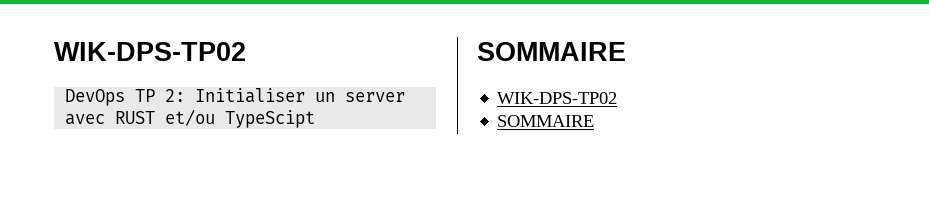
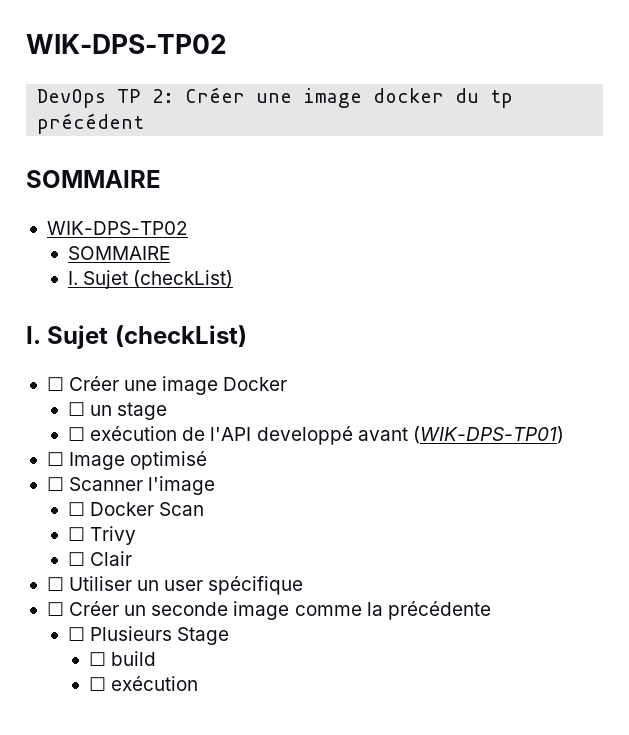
[195,88,406,103] [65,109,316,128] [477,42,626,61] [497,92,618,104] [497,115,595,127] Initialiser un server avec RUST et/ou TypeScipt // SOMMAIRE // WIK-DPS-TP02 // SOMMAIRE -> [185,87,514,108] [37,113,145,134] [26,170,161,188] [46,221,188,235] [68,246,171,260] [68,270,234,289] [26,325,247,349] [46,376,288,395] [68,402,168,420] [68,426,564,445] [46,451,208,470] [46,476,216,495] [68,502,205,516] [68,526,137,545] [68,551,133,566] [46,576,304,595] [46,601,491,620] [68,626,230,645] [89,651,157,666] [89,676,199,691] Créer une image docker du tp précédent // SOMMAIRE // WIK-DPS-TP02 // SOMMAIRE // I. Sujet (checkList) // I. Sujet (checkList) // ☐ Créer une image Docker // ☐ un stage // ☐ exécution de l'API developpé avant (WIK-DPS-TP01) // ☐ Image optimisé // ☐ Scanner l'image // ☐ Docker Scan // ☐ Trivy // ☐ Clair // ☐ Utiliser un user spécifique // ☐ Créer un seconde image comme la précédente // ☐ Plusieurs Stage // ☐ build // ☐ exécution

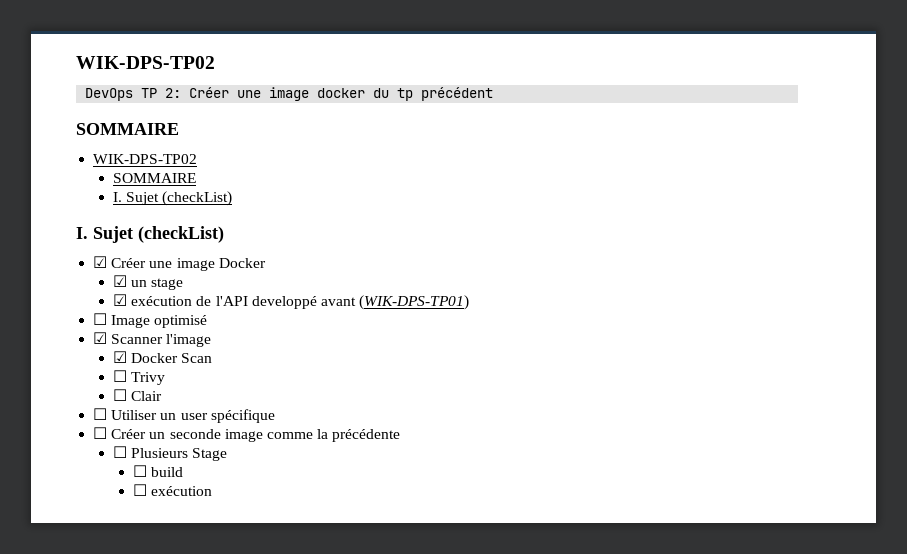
[46,377,64,391] ☐ -> [93,256,108,268] ☑
[68,402,86,416] ☐ -> [113,275,128,287] ☑
[68,427,86,441] ☐ -> [113,294,128,306] ☑
[46,477,64,491] ☐ -> [93,332,108,344] ☑
[68,502,86,516] ☐ -> [113,351,128,363] ☑

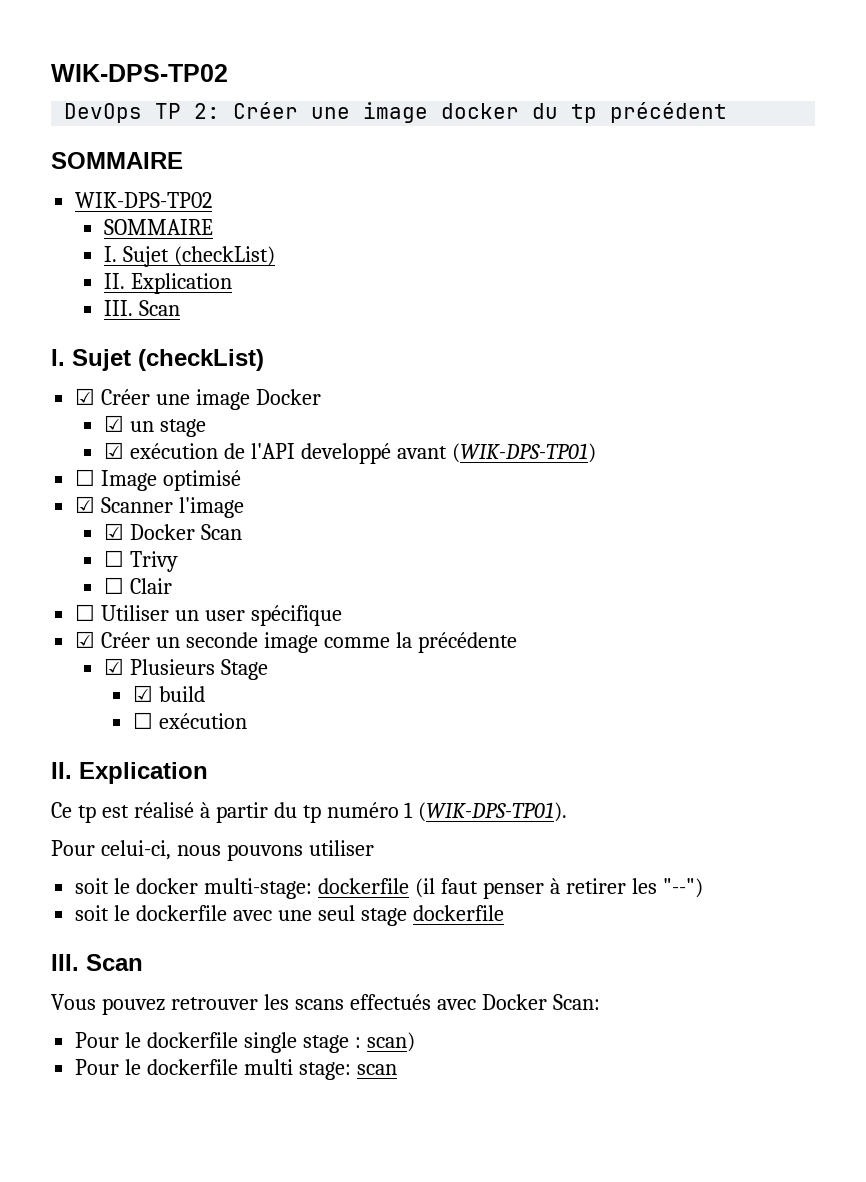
(233, 198) none -> [103,273,232,294] [103,300,180,316] // II. Explication // III. Scan
[93,427,108,439] ☐ -> [75,631,96,648] ☑
[113,446,128,458] ☐ -> [103,658,124,675] ☑
[132,465,147,477] ☐ -> [132,685,153,702] ☑
(213, 491) none -> [51,762,208,784] [51,802,568,823] [51,840,374,861] [75,878,703,899] [75,905,504,926] [51,954,143,971] [51,994,600,1015] [75,1032,415,1053] [75,1059,397,1080] // II. Explication // Ce tp est réalisé à partir du tp numéro 1 (WIK-DPS-TP01). // Pour celui-ci, nous pouvons utiliser // soit le docker multi-stage: dockerfile (il faut penser à retirer les "--") // soit le dockerfile avec une seul stage dockerfile // III. Scan // Vous pouvez retrouver les scans effectués avec Docker Scan: // Pour le dockerfile single stage : scan) // Pour le dockerfile multi stage: scan

